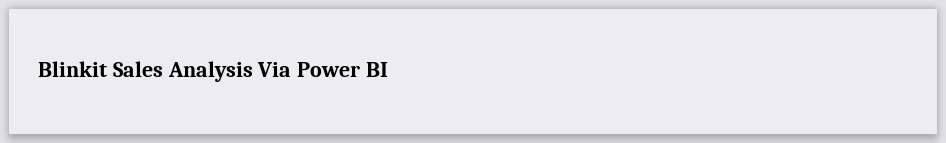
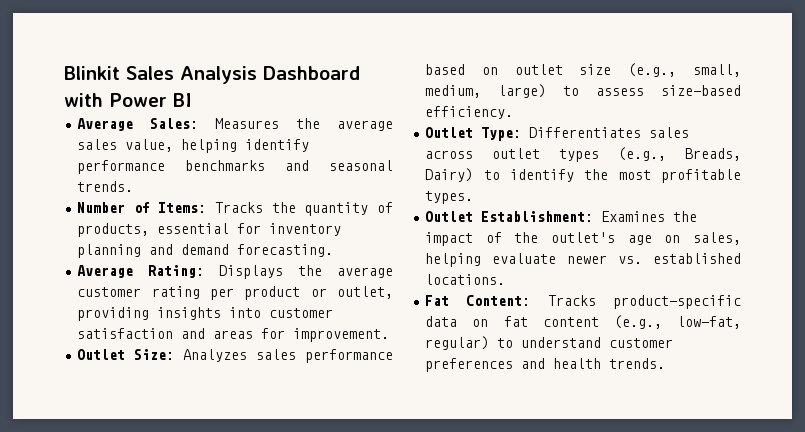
[257,62,292,77] Via -> [263,66,360,80] [64,93,103,107] Dashboard with
(389, 69) none -> [77,118,393,131] [77,139,310,153] [77,160,393,174] [77,181,134,192] [77,202,393,216] [77,223,342,237] [77,244,334,258] [77,265,393,279] [77,286,394,300] [77,307,334,321] [77,328,390,342] [77,349,393,363] [425,63,741,77] [425,84,741,98] [425,106,514,119] [425,127,690,141] [425,147,741,162] [425,168,741,183] [425,191,474,204] [425,211,698,222] [425,232,741,246] [425,253,741,267] [425,274,506,285] [425,295,741,309] [425,315,741,329] [425,336,674,350] [425,358,666,372] // Average Sales: Measures the average sales value, helping identify performance benchmarks and seasonal trends. // Number of Items: Tracks the quantity of products, essential for inventory planning and demand forecasting. // Average Rating: Displays the average customer rating per product or outlet, providing insights into customer satisfaction and areas for improvement. // Outlet Size: Analyzes sales performance based on outlet size (e.g., small, medium, large) to assess size-based efficiency. // Outlet Type: Differentiates sales across outlet types (e.g., Breads, Dairy) to identify the most profitable types. // Outlet Establishment: Examines the impact of the outlet's age on sales, helping evaluate newer vs. established locations. // Fat Content: Tracks product-specific data on fat content (e.g., low-fat, regular) to understand customer preferences and health trends.

